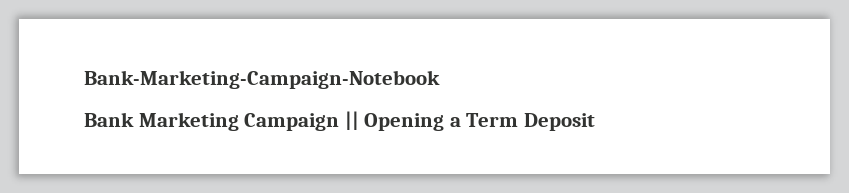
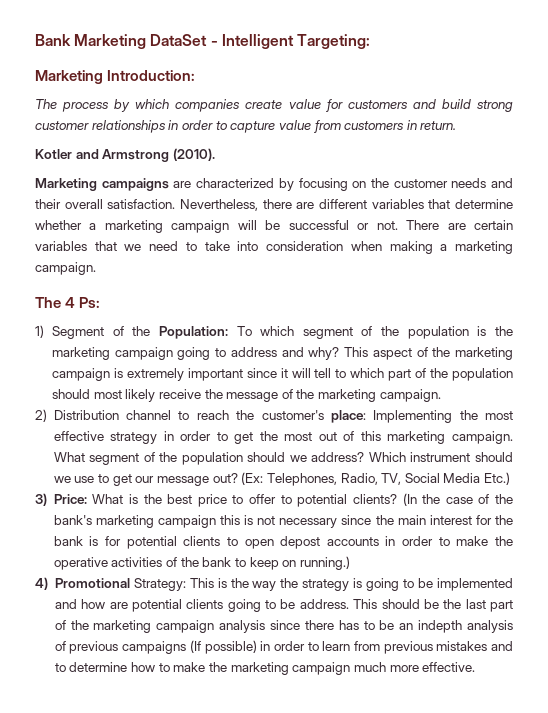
[84,70,440,89] Bank-Marketing-Campaign-Notebook // -> (35, 40) none
[244,111,595,131] Campaign || Opening a Term Deposit -> [150,34,370,49] [35,70,196,84] [35,99,513,112] [35,120,457,133] [35,148,215,162] [35,178,513,191] [35,199,513,211] [35,220,513,233] [35,241,513,254] [35,262,96,275] [35,297,101,308] [35,325,514,339] [51,347,513,360] [51,368,514,381] [51,389,441,402] [35,409,513,423] [53,431,513,444] [53,452,513,465] [53,472,511,486] [35,493,514,507] [53,515,513,528] [53,536,513,549] [53,556,350,570] [35,577,513,591] [54,599,513,612] [54,620,514,633] [54,640,513,654] [54,662,476,675] DataSet - Intelligent Targeting: // Marketing Introduction: // The process by which companies create value for customers and build strong customer relationships in order to capture value from customers in return. // Kotler and Armstrong (2010). // Marketing campaigns are characterized by focusing on the customer needs and their overall satisfaction. Nevertheless, there are different variables that determine whether a marketing campaign will be successful or not. There are certain variables that we need to take into consideration when making a marketing campaign. // The 4 Ps: // 1) Segment of the Population: To which segment of the population is the marketing campaign going to address and why? This aspect of the marketing campaign is extremely important since it will tell to which part of the population should most likely receive the message of the marketing campaign. // 2) Distribution channel to reach the customer's place: Implementing the most effective strategy in order to get the most out of this marketing campaign. What segment of the population should we address? Which instrument should we use to get our message out? (Ex: Telephones, Radio, TV, Social Media Etc.) // 3) Price: What is the best price to offer to potential clients? (In the case of the bank's marketing campaign this is not necessary since the main interest for the bank is for potential clients to open depost accounts in order to make the operative activities of the bank to keep on running.) // 4) Promotional Strategy: This is the way the strategy is going to be implemented and how are potential clients going to be address. This should be the last part of the marketing campaign analysis since there has to be an indepth analysis of previous campaigns (If possible) in order to learn from previous mistakes and to determine how to make the marketing campaign much more effective.

